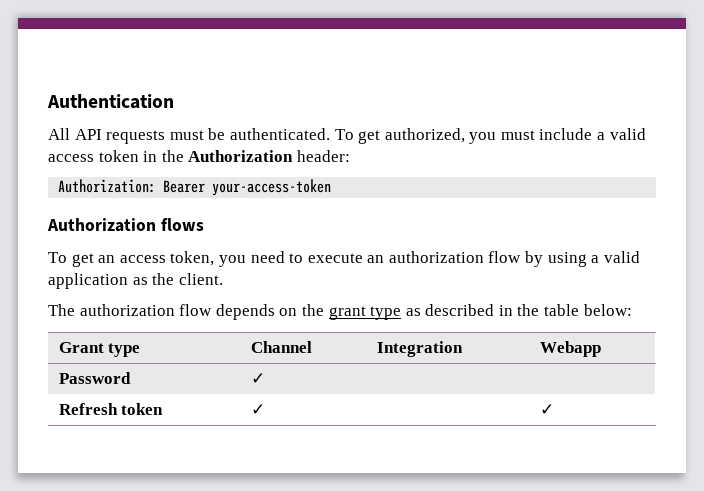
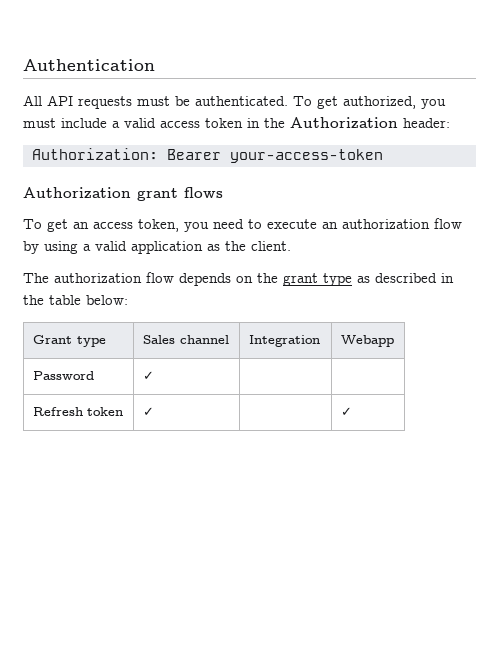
(156, 225) none -> [137,188,178,201] grant
[250,341,312,353] Channel -> [142,335,229,344] Sales channel

